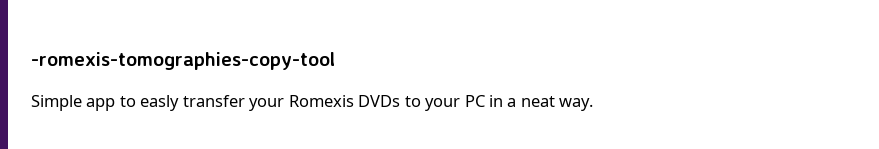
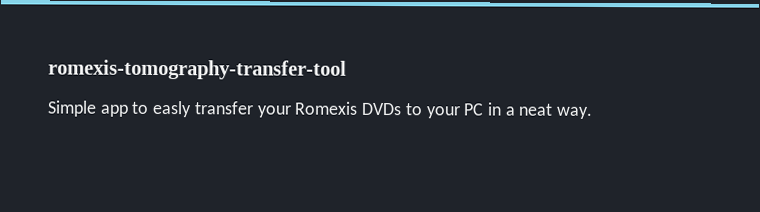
[31,52,335,70] -romexis-tomographies-copy-tool -> [48,59,347,80] romexis-tomography-transfer-tool

